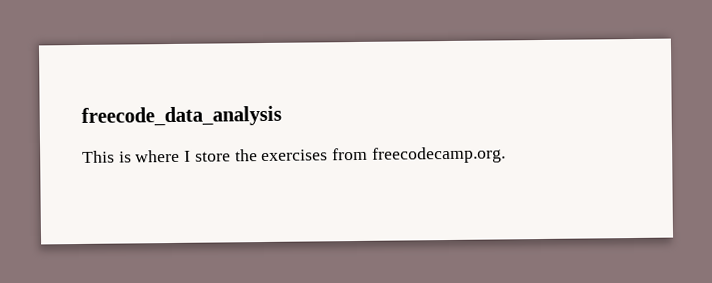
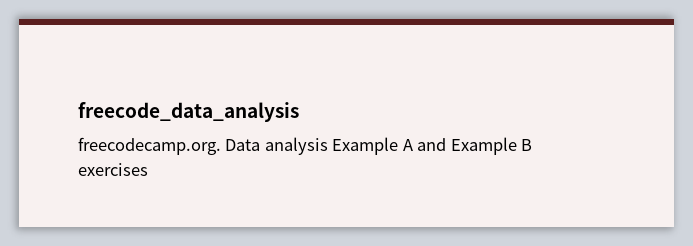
[82,146,506,164] This is where I store the exercises from freecodecamp.org. -> [78,137,533,155] [78,163,148,176] freecodecamp.org. Data analysis Example A and Example B exercises

